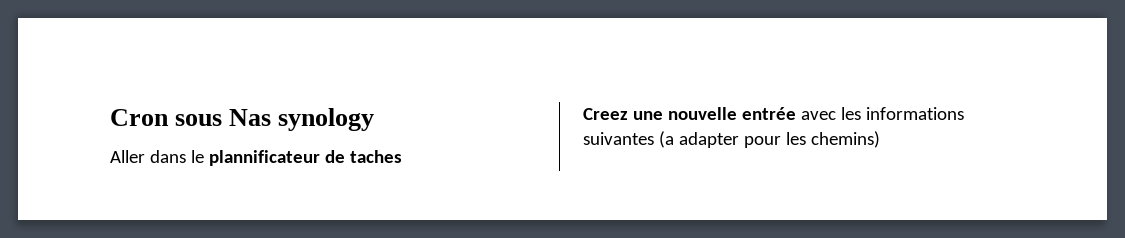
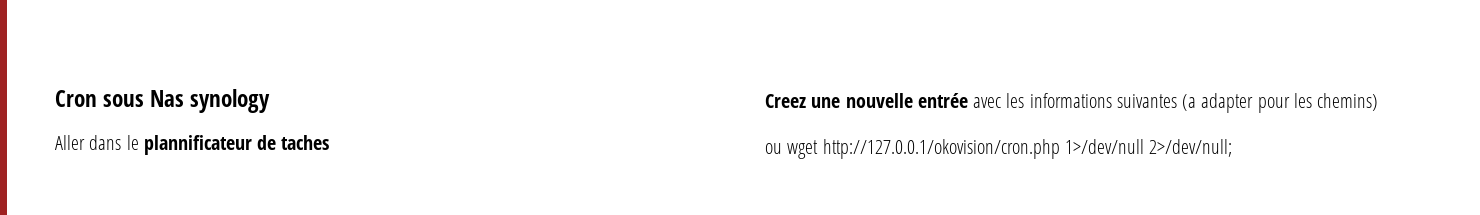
(880, 139) none -> [765,139,1233,159] // ou wget http://127.0.0.1/okovision/cron.php 1>/dev/null 2>/dev/null;

